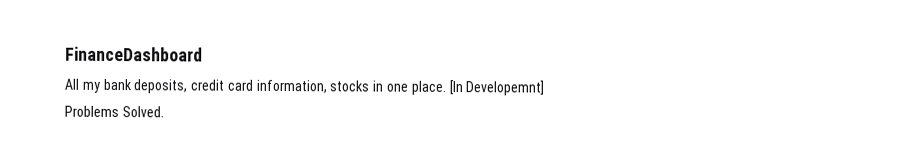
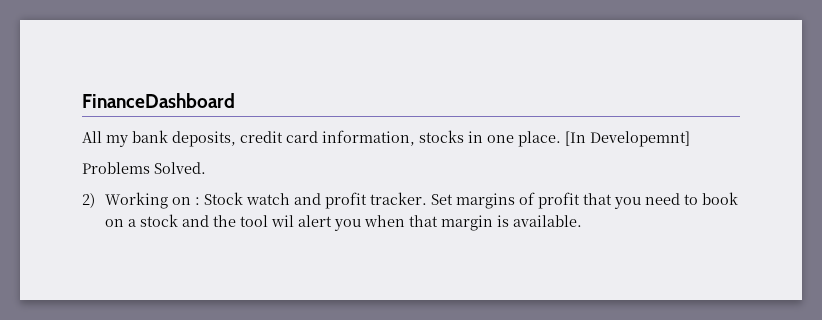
(164, 112) none -> [82,192,739,209] [105,214,583,231] // 2) Working on : Stock watch and profit tracker. Set margins of profit that you need to book on a stock and the tool wil alert you when that margin is available.

